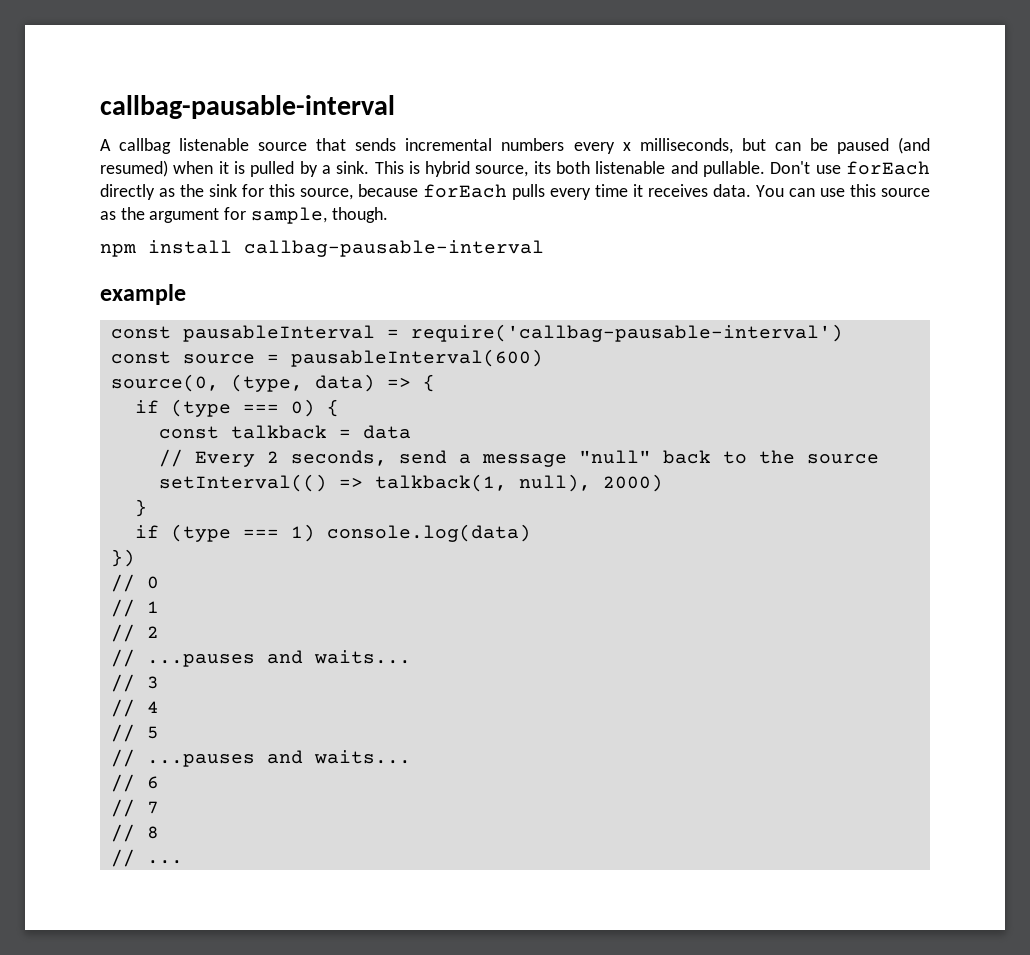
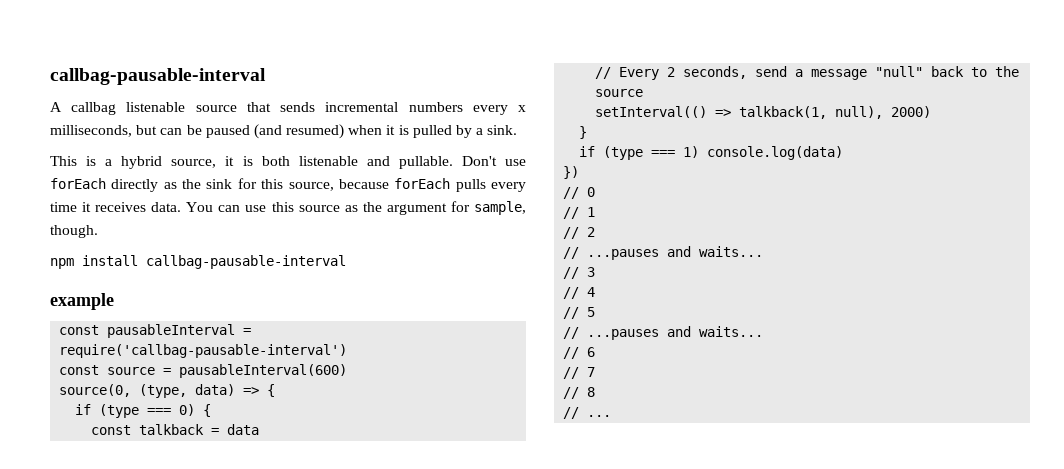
(370, 167) none -> (518, 130) //
(420, 167) none -> [105,159,113,166] a
[533,161,551,174] its -> [225,156,253,166] it is

